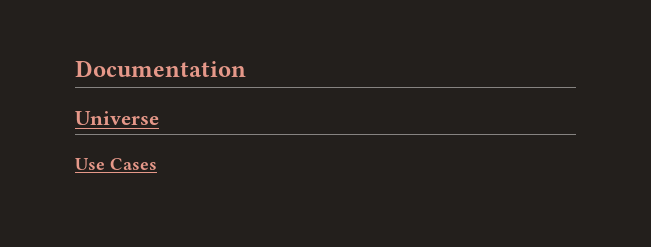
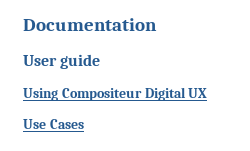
[75,111,159,125] Universe -> [23,54,101,69] [23,87,208,101] User guide // Using Compositeur Digital UX

